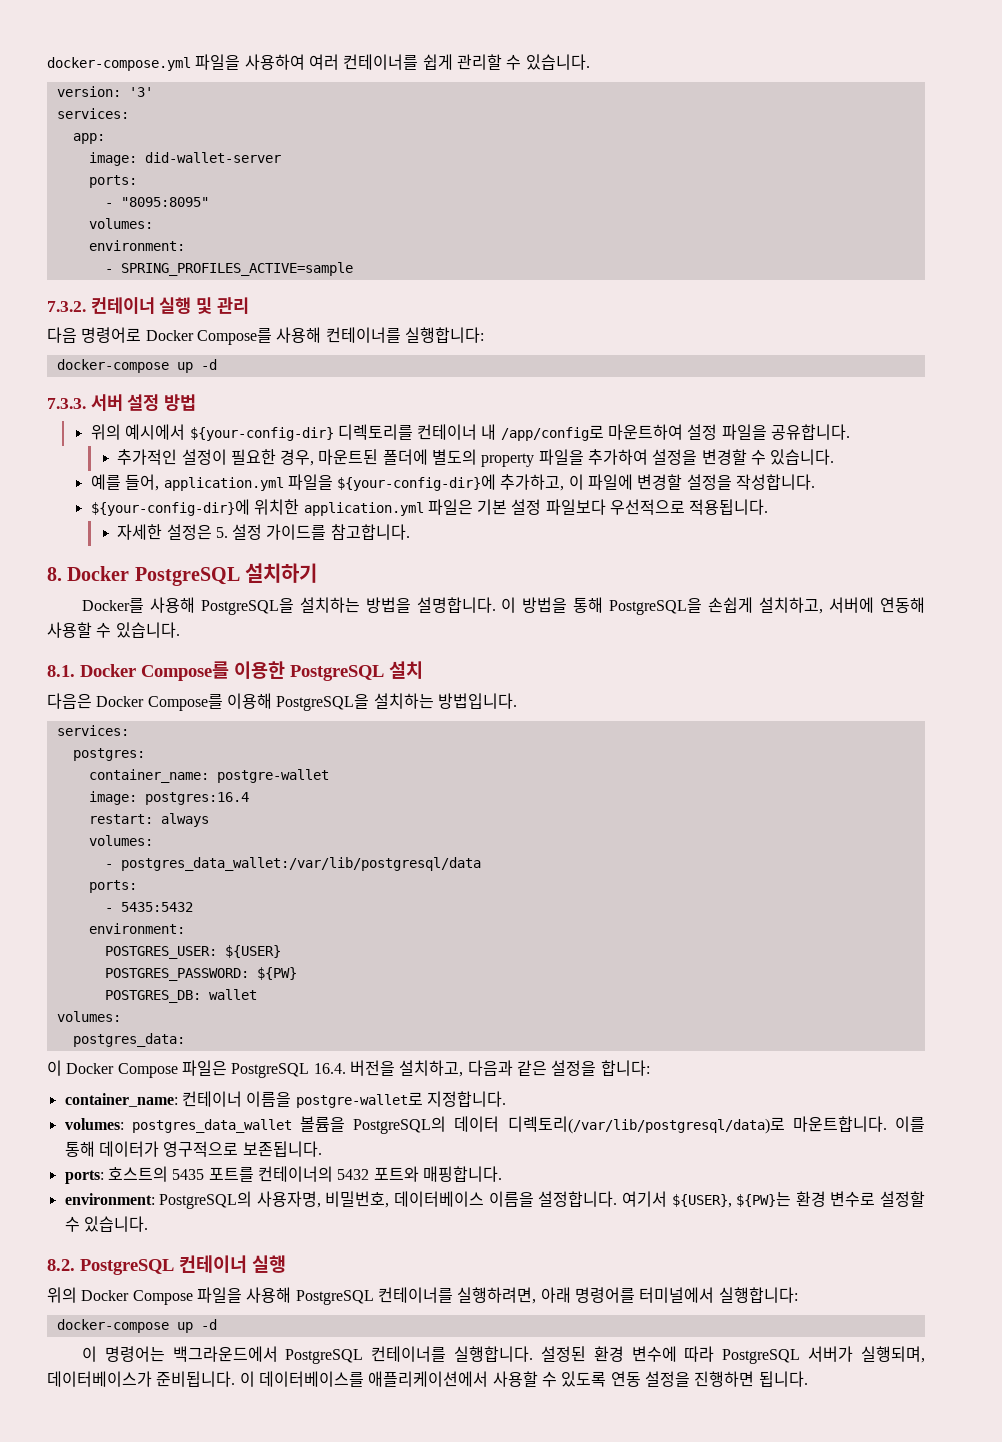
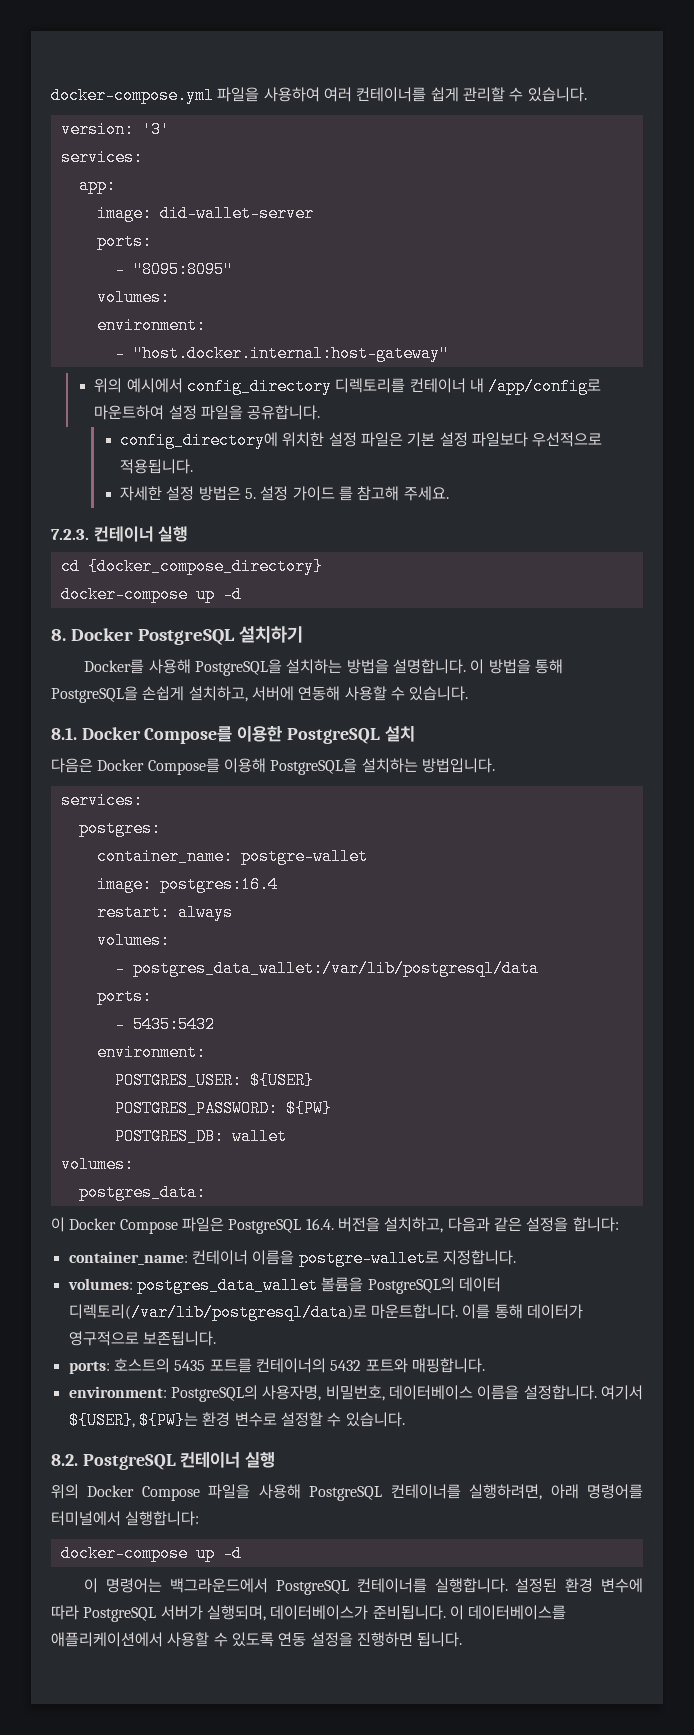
[120,262,353,276] [47,297,249,314] [47,327,484,345] [56,359,217,373] [47,394,197,411] SPRING_PROFILES_ACTIVE=sample // 7.3.2. 컨테이너 실행 및 관리 // 다음 명령어로 Docker Compose를 사용해 컨테이너를 실행합니다: // docker-compose up -d // 7.3.3. 서버 설정 방법 -> [132,345,449,362] "host.docker.internal:host-gateway"
[189,427,334,441] ${your-config-dir} -> [187,378,333,395] config_directory
[117,449,835,467] [90,474,816,491] [90,499,424,516] 추가적인 설정이 필요한 경우, 마운트된 폴더에 별도의 property 파일을 추가하여 설정을 변경할 수 있습니다. // 예를 들어, application.yml 파일을 ${your-config-dir}에 추가하고, 이 파일에 변경할 설정을 작성합니다. // ${your-config-dir}에 위치한 application.yml -> [120,432,357,449] config_directory에 위치한 설정
[166,524,410,540] 설정은 5. 설정 가이드를 참고합니다. -> [166,486,449,501] [51,526,189,542] [60,558,323,575] [60,586,242,603] 설정 방법은 5. 설정 가이드 를 참고해 주세요. // 7.2.3. 컨테이너 실행 // cd {docker_compose_directory} // docker-compose up -d

